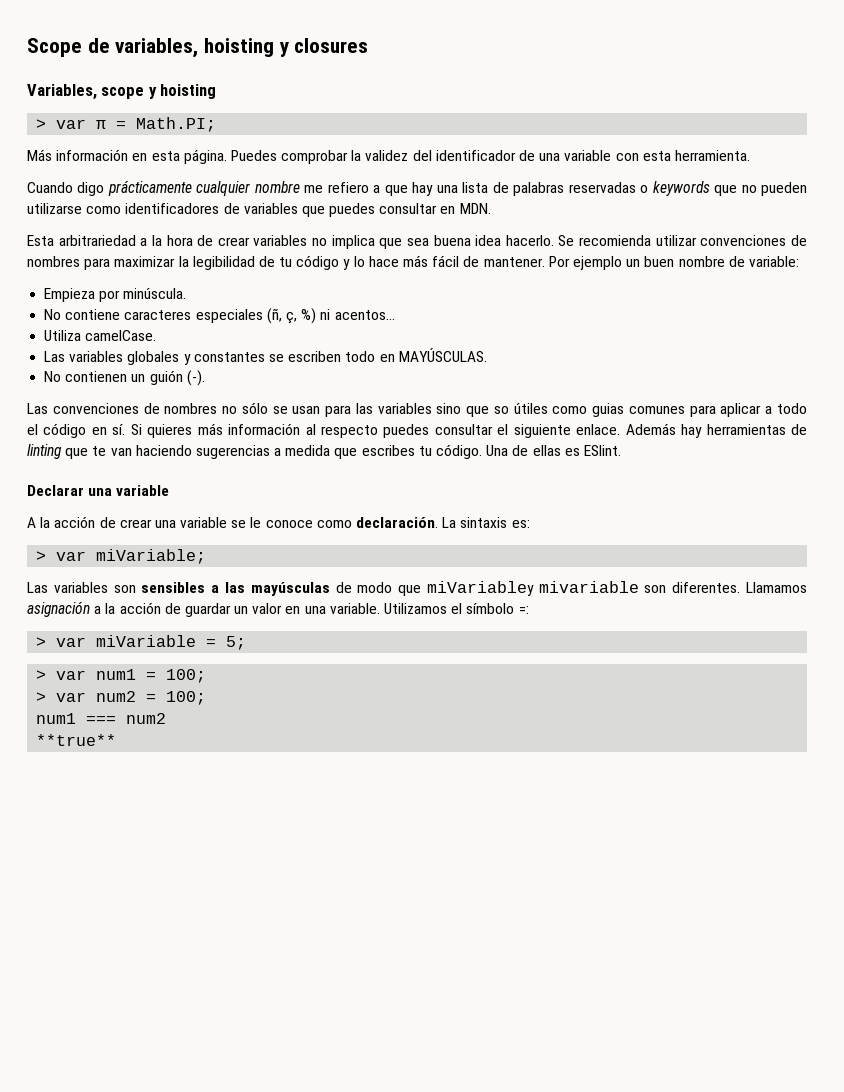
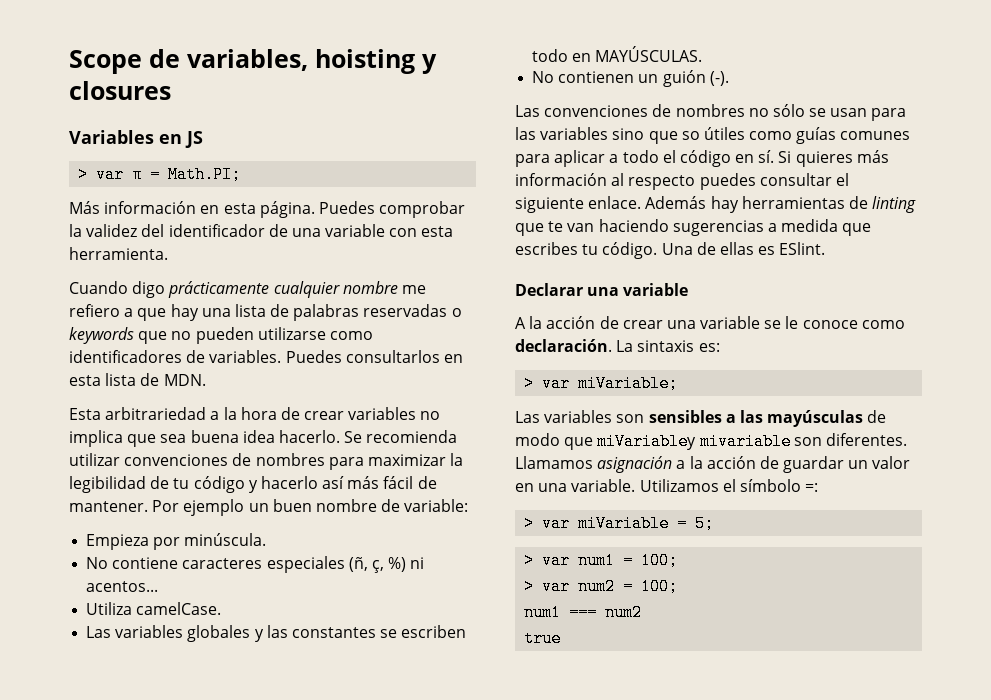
[27,84,217,100] Variables, scope y hoisting -> [69,130,203,148] Variables en JS
[243,203,456,217] variables que puedes consultar en -> [209,350,463,363] [69,373,160,386] variables. Puedes consultarlos en esta lista de
[353,256,399,267] lo hace -> [260,476,345,489] hacerlo así
(191, 359) none -> [266,625,288,638] las
[592,403,625,417] guias -> [796,127,837,144] guías
[36,734,117,746] **true** -> [524,630,562,647] true

